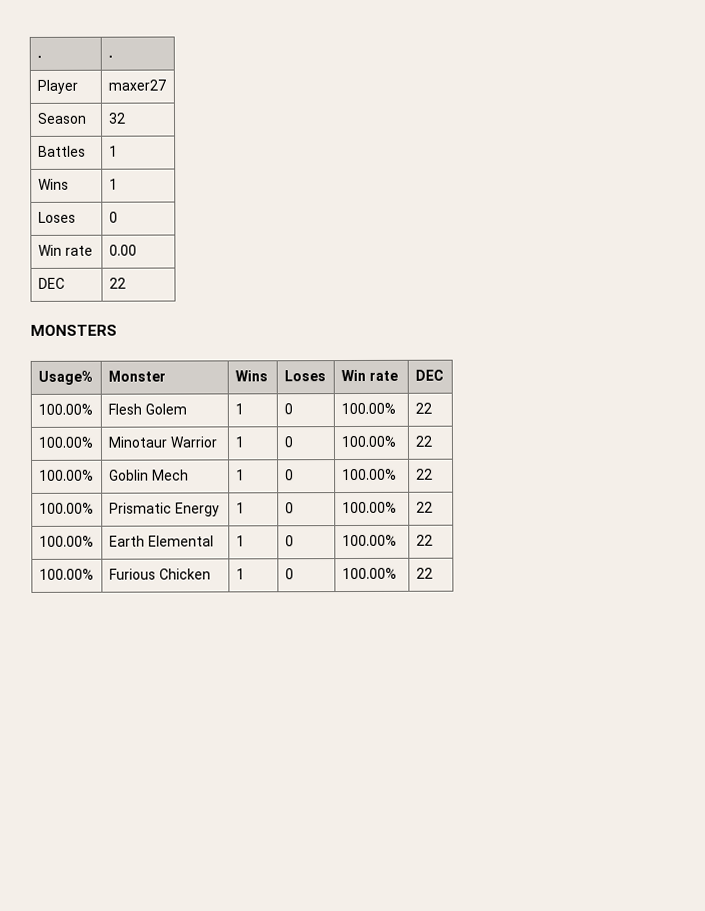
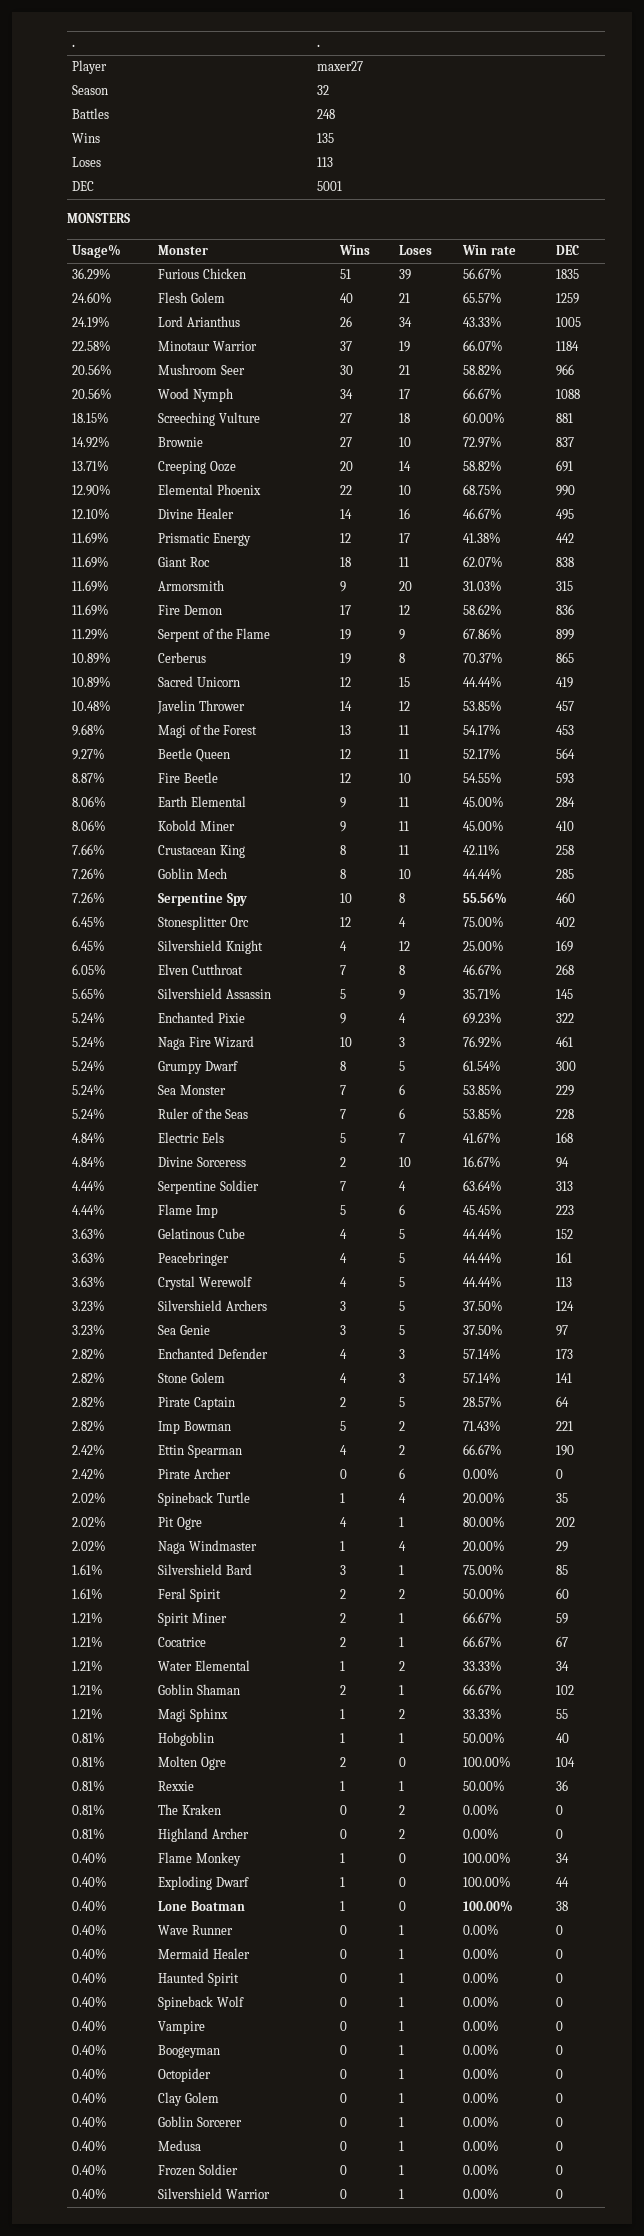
[108,145,118,157] [37,178,69,190] [108,178,118,190] [37,211,76,223] [108,211,118,223] [37,244,93,256] [108,244,137,256] 1 // Wins | 1 // Loses | 0 // Win rate | 0.00 -> [317,109,336,119] [72,133,101,143] [317,133,335,143] [72,157,102,167] [317,157,334,167] 248 // Wins | 135 // Loses | 113
[108,277,126,289] 22 -> [317,181,343,191] 5001
[37,403,93,415] [107,403,187,415] [234,403,244,415] [283,403,293,415] [340,402,396,415] [414,402,432,414] [37,436,93,448] [107,436,217,448] [234,436,244,448] [283,436,293,448] [340,435,396,448] [414,435,432,447] [38,469,94,481] [108,469,189,481] [235,469,245,481] [284,469,294,481] [341,468,397,481] [415,468,433,480] [38,502,94,514] [108,502,220,517] [235,502,245,514] [284,502,294,514] [341,501,397,514] [415,501,433,513] [38,535,94,547] [108,535,214,547] [235,535,245,547] [284,535,294,547] [341,534,397,547] [415,534,433,546] [38,568,94,580] [108,568,211,580] [235,568,245,580] [284,568,294,580] [341,567,397,580] [415,567,433,579] 100.00% | Flesh Golem | 1 | 0 | 100.00% | 22 // 100.00% | Minotaur Warrior | 1 | 0 | 100.00% | 22 // 100.00% | Goblin Mech | 1 | 0 | 100.00% | 22 // 100.00% | Prismatic Energy | 1 | 0 | 100.00% | 22 // 100.00% | Earth Elemental | 1 | 0 | 100.00% | 22 // 100.00% | Furious Chicken | 1 | 0 | 100.00% | 22 -> [72,268,112,280] [158,268,246,279] [340,269,352,279] [399,269,412,280] [463,268,503,279] [556,269,580,279] [72,292,113,303] [158,292,225,303] [340,293,354,303] [399,293,411,303] [463,292,503,303] [556,293,580,304] [72,316,111,328] [158,316,240,327] [340,316,353,327] [399,317,413,327] [463,316,503,327] [556,317,582,327] [72,340,112,351] [158,341,257,351] [340,341,353,351] [399,341,411,352] [463,340,504,351] [556,341,580,351] [72,364,113,375] [158,364,245,375] [340,365,354,375] [399,365,411,375] [463,364,503,375] [556,364,575,376] [72,388,113,399] [158,388,233,402] [340,389,354,399] [399,389,411,399] [463,388,503,399] [556,389,581,399] [72,412,110,423] [158,412,260,426] [340,413,353,423] [399,413,411,423] [463,412,506,423] [556,413,574,423] [72,436,111,448] [158,437,204,447] [340,437,353,447] [399,437,412,447] [463,436,503,448] [556,437,575,447] [72,460,110,471] [158,461,236,474] [340,461,354,471] [399,461,412,471] [463,460,503,471] [556,460,574,472] [72,484,112,496] [158,484,261,495] [340,485,353,495] [399,485,412,495] [463,484,503,495] [556,485,576,496] [72,508,111,519] [158,508,234,519] [340,509,353,519] [399,508,411,519] [463,508,503,519] [556,509,575,520] [72,532,110,544] [158,533,251,546] [340,533,352,543] [399,533,411,543] [463,532,502,543] [556,533,575,543] [72,556,110,568] [158,557,210,567] [340,557,352,567] [399,557,410,567] [463,556,504,567] [556,557,575,567] [72,580,110,592] [158,580,225,591] [340,581,347,592] [399,581,413,591] [463,580,503,591] [556,581,574,591] [72,604,110,616] [158,605,222,615] [340,605,352,615] [399,605,411,615] [463,604,503,615] [556,604,575,615] [72,628,110,640] [158,628,271,642] [340,629,352,640] [399,629,406,640] [463,628,503,639] [556,629,575,640] [72,652,112,664] [158,652,207,663] [340,653,352,664] [399,653,406,663] [463,652,504,663] [556,652,575,663] [72,676,112,688] [158,676,240,687] [340,677,352,687] [399,677,411,687] [463,676,503,687] [556,677,574,688] [72,700,112,711] [157,700,245,714] [340,701,353,711] [399,701,411,711] [463,700,503,711] [556,701,575,711] [72,724,106,736] [158,724,258,738] [340,725,352,735] [399,725,410,735] [463,724,502,735] [556,725,575,735] [72,748,106,760] [158,748,230,762] [340,749,352,759] [399,749,410,759] [463,748,502,759] [556,748,576,759] [72,772,106,783] [158,772,218,783] [340,773,352,783] [399,773,412,783] [463,772,503,783] [556,773,575,784] [72,796,107,807] [158,796,246,807] [340,797,347,808] [399,797,410,807] [463,796,505,807] [556,797,576,807] [72,820,107,831] [158,820,235,831] [340,821,347,832] [399,821,410,831] [463,820,505,831] [556,821,575,831] [72,844,106,855] [158,845,245,858] [340,845,347,855] [399,845,410,855] [463,844,501,855] [556,845,575,855] [72,868,106,879] [158,868,227,879] [340,869,347,879] [399,869,412,879] [463,868,503,879] [556,869,575,879] [72,892,106,903] [158,893,247,906] [340,893,353,903] [399,893,406,903] [463,892,508,904] [556,892,576,903] [72,916,106,927] [158,916,249,930] [340,917,352,927] [399,917,407,927] [463,916,505,927] [556,917,576,927] [72,940,106,951] [158,940,263,954] [340,941,348,951] [399,941,411,951] [463,940,505,951] [556,940,574,952] [72,964,107,975] [158,964,243,975] [340,965,347,975] [399,965,406,975] [463,964,503,975] [556,964,575,975] [72,988,106,999] [158,988,271,999] [340,989,347,999] [399,989,406,1000] [463,988,502,999] [556,989,574,999] [72,1012,106,1023] [158,1012,245,1023] [340,1013,347,1024] [399,1013,407,1023] [463,1012,503,1024] [556,1013,575,1023] [72,1036,106,1047] [158,1036,254,1050] [340,1037,353,1047] [399,1037,406,1047] [463,1036,503,1048] [556,1036,574,1047] [72,1060,106,1071] [158,1061,238,1074] [340,1061,347,1071] [399,1061,406,1071] [463,1060,502,1071] [556,1061,577,1071] [72,1084,106,1095] [158,1085,226,1095] [340,1085,347,1095] [399,1084,406,1095] [463,1084,503,1095] [556,1085,575,1096] [72,1108,106,1119] [158,1108,249,1119] [340,1109,347,1119] [399,1108,406,1119] [463,1108,503,1119] [556,1109,575,1119] [72,1132,106,1143] [158,1132,224,1143] [340,1133,347,1143] [399,1133,406,1143] [463,1132,502,1143] [556,1132,574,1143] [72,1156,106,1167] [158,1157,246,1167] [340,1157,347,1167] [399,1157,412,1167] [463,1156,502,1167] [556,1157,570,1168] [72,1180,106,1191] [158,1180,259,1194] [340,1181,347,1191] [399,1181,407,1191] [463,1180,503,1191] [556,1181,574,1191] [72,1204,106,1215] [158,1204,218,1218] [340,1205,347,1215] [399,1204,406,1215] [463,1204,503,1215] [556,1205,575,1215] [72,1228,106,1239] [158,1228,245,1239] [340,1229,348,1239] [399,1229,406,1239] [463,1228,503,1239] [556,1229,574,1239] [72,1252,106,1263] [158,1252,230,1266] [340,1253,348,1263] [399,1253,406,1263] [463,1252,503,1263] [556,1252,573,1263] [72,1276,106,1287] [158,1276,252,1290] [340,1277,348,1287] [399,1277,406,1287] [463,1276,503,1287] [556,1277,573,1287] [72,1300,106,1311] [158,1300,267,1311] [340,1301,347,1311] [399,1301,406,1311] [463,1300,504,1311] [556,1301,575,1311] [72,1324,106,1335] [158,1325,210,1335] [340,1325,347,1335] [399,1325,406,1335] [463,1324,504,1335] [556,1325,569,1336] [72,1348,106,1359] [158,1348,268,1359] [340,1349,348,1359] [399,1349,406,1359] [463,1348,502,1359] [556,1349,574,1359] [72,1372,106,1383] [158,1372,225,1383] [340,1373,348,1383] [399,1373,406,1383] [463,1372,502,1383] [556,1373,573,1383] [72,1396,106,1407] [158,1397,235,1410] [340,1397,347,1407] [399,1397,406,1407] [463,1396,503,1407] [556,1396,570,1407] [72,1420,106,1431] [158,1421,231,1434] [340,1421,347,1431] [399,1421,406,1431] [463,1420,502,1431] [556,1421,574,1431] [72,1444,106,1455] [158,1445,242,1458] [340,1445,348,1455] [399,1445,406,1455] [463,1444,503,1455] [556,1445,575,1456] [72,1468,106,1479] [158,1468,231,1479] [340,1469,348,1479] [399,1468,406,1479] [463,1468,500,1479] [556,1469,564,1479] [72,1492,107,1503] [158,1492,250,1506] [340,1493,346,1503] [399,1493,407,1503] [463,1492,506,1503] [556,1493,569,1503] [72,1516,107,1527] [158,1517,202,1530] [340,1517,348,1527] [399,1517,405,1527] [463,1516,506,1527] [556,1517,576,1527] [72,1540,107,1551] [158,1540,257,1554] [340,1541,346,1551] [399,1541,407,1551] [463,1540,506,1551] [556,1541,569,1552] [72,1564,104,1575] [158,1564,252,1575] [340,1565,347,1575] [399,1565,405,1575] [463,1564,505,1575] [556,1565,569,1575] [72,1588,104,1599] [158,1588,221,1602] [340,1589,347,1599] [399,1589,406,1599] [463,1588,506,1599] [556,1588,570,1599] [72,1612,104,1623] [158,1613,227,1626] [340,1613,347,1623] [399,1613,405,1623] [463,1612,503,1623] [556,1613,569,1624] [72,1636,104,1647] [158,1637,207,1647] [340,1637,347,1647] [399,1637,405,1647] [463,1636,503,1647] [556,1636,569,1647] [72,1660,104,1671] [158,1660,250,1671] [340,1661,346,1671] [399,1661,406,1671] [463,1660,503,1671] [556,1661,570,1671] [72,1684,104,1695] [158,1684,240,1695] [340,1685,347,1695] [399,1685,405,1695] [463,1684,503,1695] [556,1685,575,1695] [72,1708,104,1719] [158,1708,228,1722] [340,1709,346,1719] [399,1709,406,1719] [463,1708,503,1719] [556,1709,569,1719] [72,1732,106,1743] [158,1732,215,1746] [340,1733,346,1743] [399,1733,405,1743] [463,1732,506,1743] [556,1733,570,1743] [72,1756,106,1767] [158,1756,226,1770] [340,1757,347,1767] [399,1757,407,1767] [463,1756,512,1767] [556,1757,576,1767] [72,1780,106,1791] [158,1781,195,1791] [340,1781,346,1791] [399,1781,405,1791] [463,1780,506,1791] [556,1780,569,1791] [72,1804,106,1815] [158,1804,221,1815] [340,1805,348,1815] [399,1805,406,1815] [463,1804,500,1815] [556,1805,564,1815] [72,1828,106,1839] [158,1828,249,1842] [340,1829,348,1839] [399,1829,406,1839] [463,1828,500,1839] [556,1829,564,1839] [72,1852,108,1863] [158,1852,241,1866] [340,1853,346,1863] [399,1853,407,1863] [463,1852,512,1863] [556,1853,570,1863] [72,1876,108,1887] [158,1876,249,1890] [340,1877,346,1887] [399,1877,407,1887] [463,1876,512,1887] [556,1877,570,1887] [72,1900,108,1911] [158,1901,245,1911] [340,1901,346,1911] [399,1901,407,1911] [463,1900,514,1912] [556,1901,569,1911] [72,1924,108,1935] [158,1925,233,1935] [340,1925,348,1935] [399,1925,405,1935] [463,1924,500,1935] [556,1925,564,1935] [72,1948,108,1959] [158,1948,250,1959] [340,1949,348,1959] [399,1949,405,1959] [463,1948,500,1959] [556,1949,564,1959] [72,1972,108,1983] [158,1972,239,1986] [340,1973,348,1983] [399,1973,405,1983] [463,1972,500,1983] [556,1973,564,1983] [72,1996,108,2007] [158,1996,244,2010] [340,1997,348,2007] [399,1997,405,2007] [463,1996,500,2007] [556,1997,564,2007] [72,2020,108,2031] [158,2021,206,2034] [340,2021,348,2031] [399,2021,405,2031] [463,2020,500,2031] [556,2021,564,2031] [72,2044,108,2055] [158,2045,221,2058] [340,2045,348,2055] [399,2045,405,2055] [463,2044,500,2055] [556,2045,564,2055] [72,2068,108,2079] [158,2068,212,2082] [340,2069,348,2079] [399,2069,405,2079] [463,2068,500,2079] [556,2069,564,2079] [72,2092,108,2103] [158,2092,219,2106] [340,2093,348,2103] [399,2093,405,2103] [463,2092,500,2103] [556,2093,564,2103] [72,2116,108,2127] [158,2116,242,2127] [340,2117,348,2127] [399,2117,405,2127] [463,2116,500,2127] [556,2117,564,2127] [72,2140,108,2151] [158,2140,202,2151] [340,2141,348,2151] [399,2141,405,2151] [463,2140,500,2151] [556,2141,564,2151] [72,2164,108,2175] [158,2164,238,2176] [340,2165,348,2175] [399,2165,405,2175] [463,2164,500,2175] [556,2165,564,2175] [72,2188,108,2199] [158,2188,270,2199] [340,2189,348,2199] [399,2189,405,2199] [463,2188,500,2199] [556,2189,564,2199] 36.29% | Furious Chicken | 51 | 39 | 56.67% | 1835 // 24.60% | Flesh Golem | 40 | 21 | 65.57% | 1259 // 24.19% | Lord Arianthus | 26 | 34 | 43.33% | 1005 // 22.58% | Minotaur Warrior | 37 | 19 | 66.07% | 1184 // 20.56% | Mushroom Seer | 30 | 21 | 58.82% | 966 // 20.56% | Wood Nymph | 34 | 17 | 66.67% | 1088 // 18.15% | Screeching Vulture | 27 | 18 | 60.00% | 881 // 14.92% | Brownie | 27 | 10 | 72.97% | 837 // 13.71% | Creeping Ooze | 20 | 14 | 58.82% | 691 // 12.90% | Elemental Phoenix | 22 | 10 | 68.75% | 990 // 12.10% | Divine Healer | 14 | 16 | 46.67% | 495 // 11.69% | Prismatic Energy | 12 | 17 | 41.38% | 442 // 11.69% | Giant Roc | 18 | 11 | 62.07% | 838 // 11.69% | Armorsmith | 9 | 20 | 31.03% | 315 // 11.69% | Fire Demon | 17 | 12 | 58.62% | 836 // 11.29% | Serpent of the Flame | 19 | 9 | 67.86% | 899 // 10.89% | Cerberus | 19 | 8 | 70.37% | 865 // 10.89% | Sacred Unicorn | 12 | 15 | 44.44% | 419 // 10.48% | Javelin Thrower | 14 | 12 | 53.85% | 457 // 9.68% | Magi of the Forest | 13 | 11 | 54.17% | 453 // 9.27% | Beetle Queen | 12 | 11 | 52.17% | 564 // 8.87% | Fire Beetle | 12 | 10 | 54.55% | 593 // 8.06% | Earth Elemental | 9 | 11 | 45.00% | 284 // 8.06% | Kobold Miner | 9 | 11 | 45.00% | 410 // 7.66% | Crustacean King | 8 | 11 | 42.11% | 258 // 7.26% | Goblin Mech | 8 | 10 | 44.44% | 285 // 7.26% | Serpentine Spy | 10 | 8 | 55.56% | 460 // 6.45% | Stonesplitter Orc | 12 | 4 | 75.00% | 402 // 6.45% | Silvershield Knight | 4 | 12 | 25.00% | 169 // 6.05% | Elven Cutthroat | 7 | 8 | 46.67% | 268 // 5.65% | Silvershield Assassin | 5 | 9 | 35.71% | 145 // 5.24% | Enchanted Pixie | 9 | 4 | 69.23% | 322 // 5.24% | Naga Fire Wizard | 10 | 3 | 76.92% | 461 // 5.24% | Grumpy Dwarf | 8 | 5 | 61.54% | 300 // 5.24% | Sea Monster | 7 | 6 | 53.85% | 229 // 5.24% | Ruler of the Seas | 7 | 6 | 53.85% | 228 // 4.84% | Electric Eels | 5 | 7 | 41.67% | 168 // 4.84% | Divine Sorceress | 2 | 10 | 16.67% | 94 // 4.44% | Serpentine Soldier | 7 | 4 | 63.64% | 313 // 4.44% | Flame Imp | 5 | 6 | 45.45% | 223 // 3.63% | Gelatinous Cube | 4 | 5 | 44.44% | 152 // 3.63% | Peacebringer | 4 | 5 | 44.44% | 161 // 3.63% | Crystal Werewolf | 4 | 5 | 44.44% | 113 // 3.23% | Silvershield Archers | 3 | 5 | 37.50% | 124 // 3.23% | Sea Genie | 3 | 5 | 37.50% | 97 // 2.82% | Enchanted Defender | 4 | 3 | 57.14% | 173 // 2.82% | Stone Golem | 4 | 3 | 57.14% | 141 // 2.82% | Pirate Captain | 2 | 5 | 28.57% | 64 // 2.82% | Imp Bowman | 5 | 2 | 71.43% | 221 // 2.42% | Ettin Spearman | 4 | 2 | 66.67% | 190 // 2.42% | Pirate Archer | 0 | 6 | 0.00% | 0 // 2.02% | Spineback Turtle | 1 | 4 | 20.00% | 35 // 2.02% | Pit Ogre | 4 | 1 | 80.00% | 202 // 2.02% | Naga Windmaster | 1 | 4 | 20.00% | 29 // 1.61% | Silvershield Bard | 3 | 1 | 75.00% | 85 // 1.61% | Feral Spirit | 2 | 2 | 50.00% | 60 // 1.21% | Spirit Miner | 2 | 1 | 66.67% | 59 // 1.21% | Cocatrice | 2 | 1 | 66.67% | 67 // 1.21% | Water Elemental | 1 | 2 | 33.33% | 34 // 1.21% | Goblin Shaman | 2 | 1 | 66.67% | 102 // 1.21% | Magi Sphinx | 1 | 2 | 33.33% | 55 // 0.81% | Hobgoblin | 1 | 1 | 50.00% | 40 // 0.81% | Molten Ogre | 2 | 0 | 100.00% | 104 // 0.81% | Rexxie | 1 | 1 | 50.00% | 36 // 0.81% | The Kraken | 0 | 2 | 0.00% | 0 // 0.81% | Highland Archer | 0 | 2 | 0.00% | 0 // 0.40% | Flame Monkey | 1 | 0 | 100.00% | 34 // 0.40% | Exploding Dwarf | 1 | 0 | 100.00% | 44 // 0.40% | Lone Boatman | 1 | 0 | 100.00% | 38 // 0.40% | Wave Runner | 0 | 1 | 0.00% | 0 // 0.40% | Mermaid Healer | 0 | 1 | 0.00% | 0 // 0.40% | Haunted Spirit | 0 | 1 | 0.00% | 0 // 0.40% | Spineback Wolf | 0 | 1 | 0.00% | 0 // 0.40% | Vampire | 0 | 1 | 0.00% | 0 // 0.40% | Boogeyman | 0 | 1 | 0.00% | 0 // 0.40% | Octopider | 0 | 1 | 0.00% | 0 // 0.40% | Clay Golem | 0 | 1 | 0.00% | 0 // 0.40% | Goblin Sorcerer | 0 | 1 | 0.00% | 0 // 0.40% | Medusa | 0 | 1 | 0.00% | 0 // 0.40% | Frozen Soldier | 0 | 1 | 0.00% | 0 // 0.40% | Silvershield Warrior | 0 | 1 | 0.00% | 0

